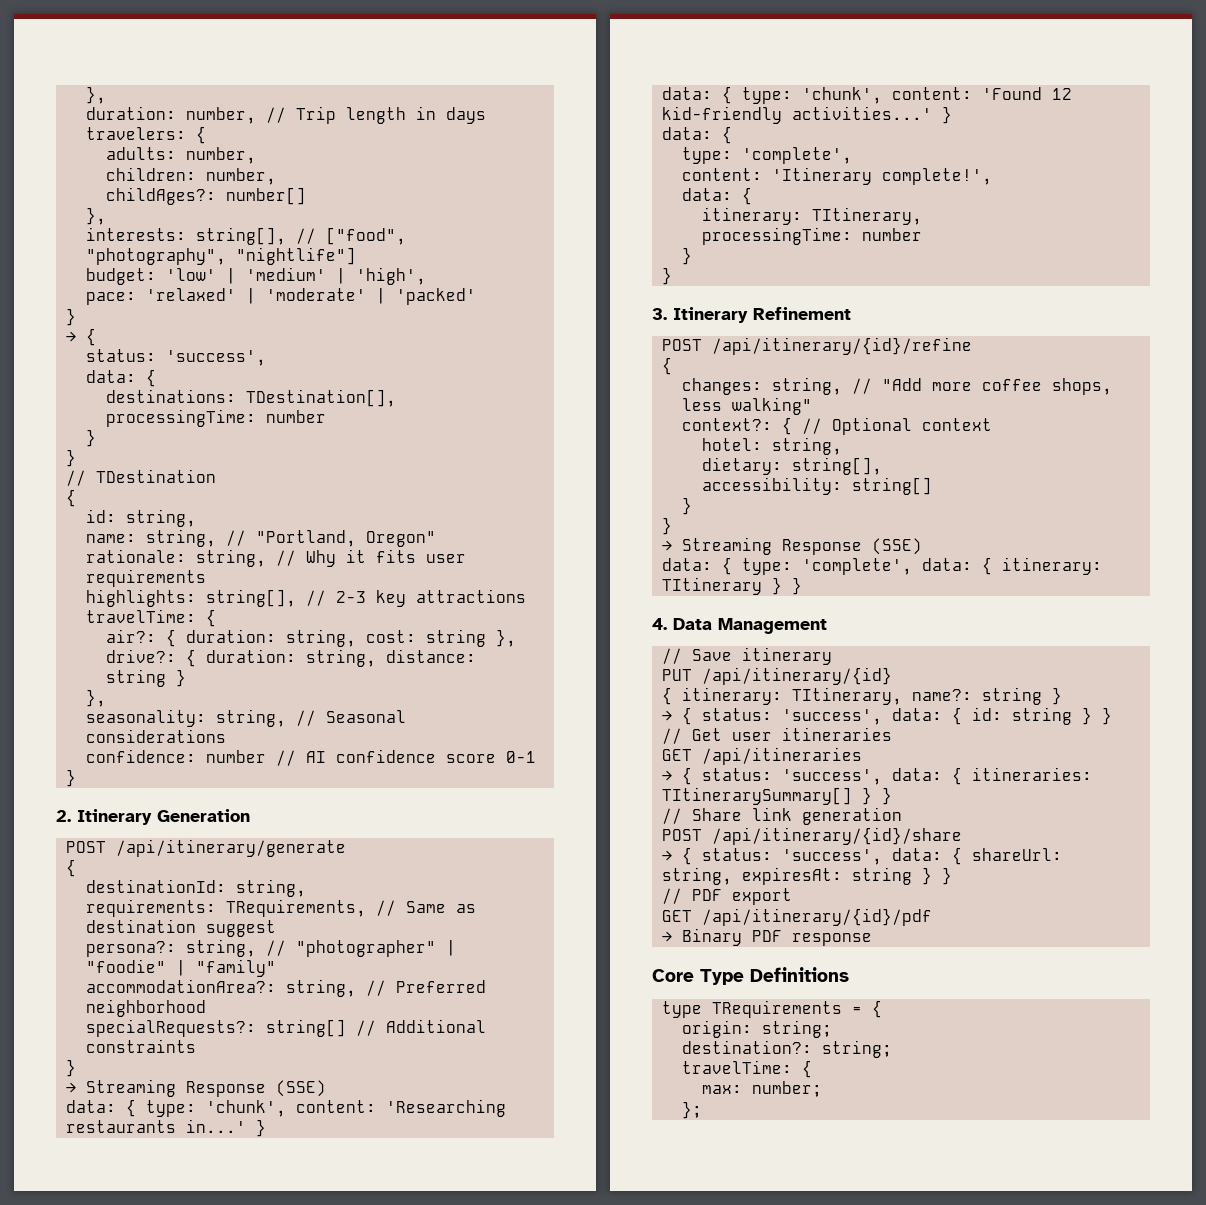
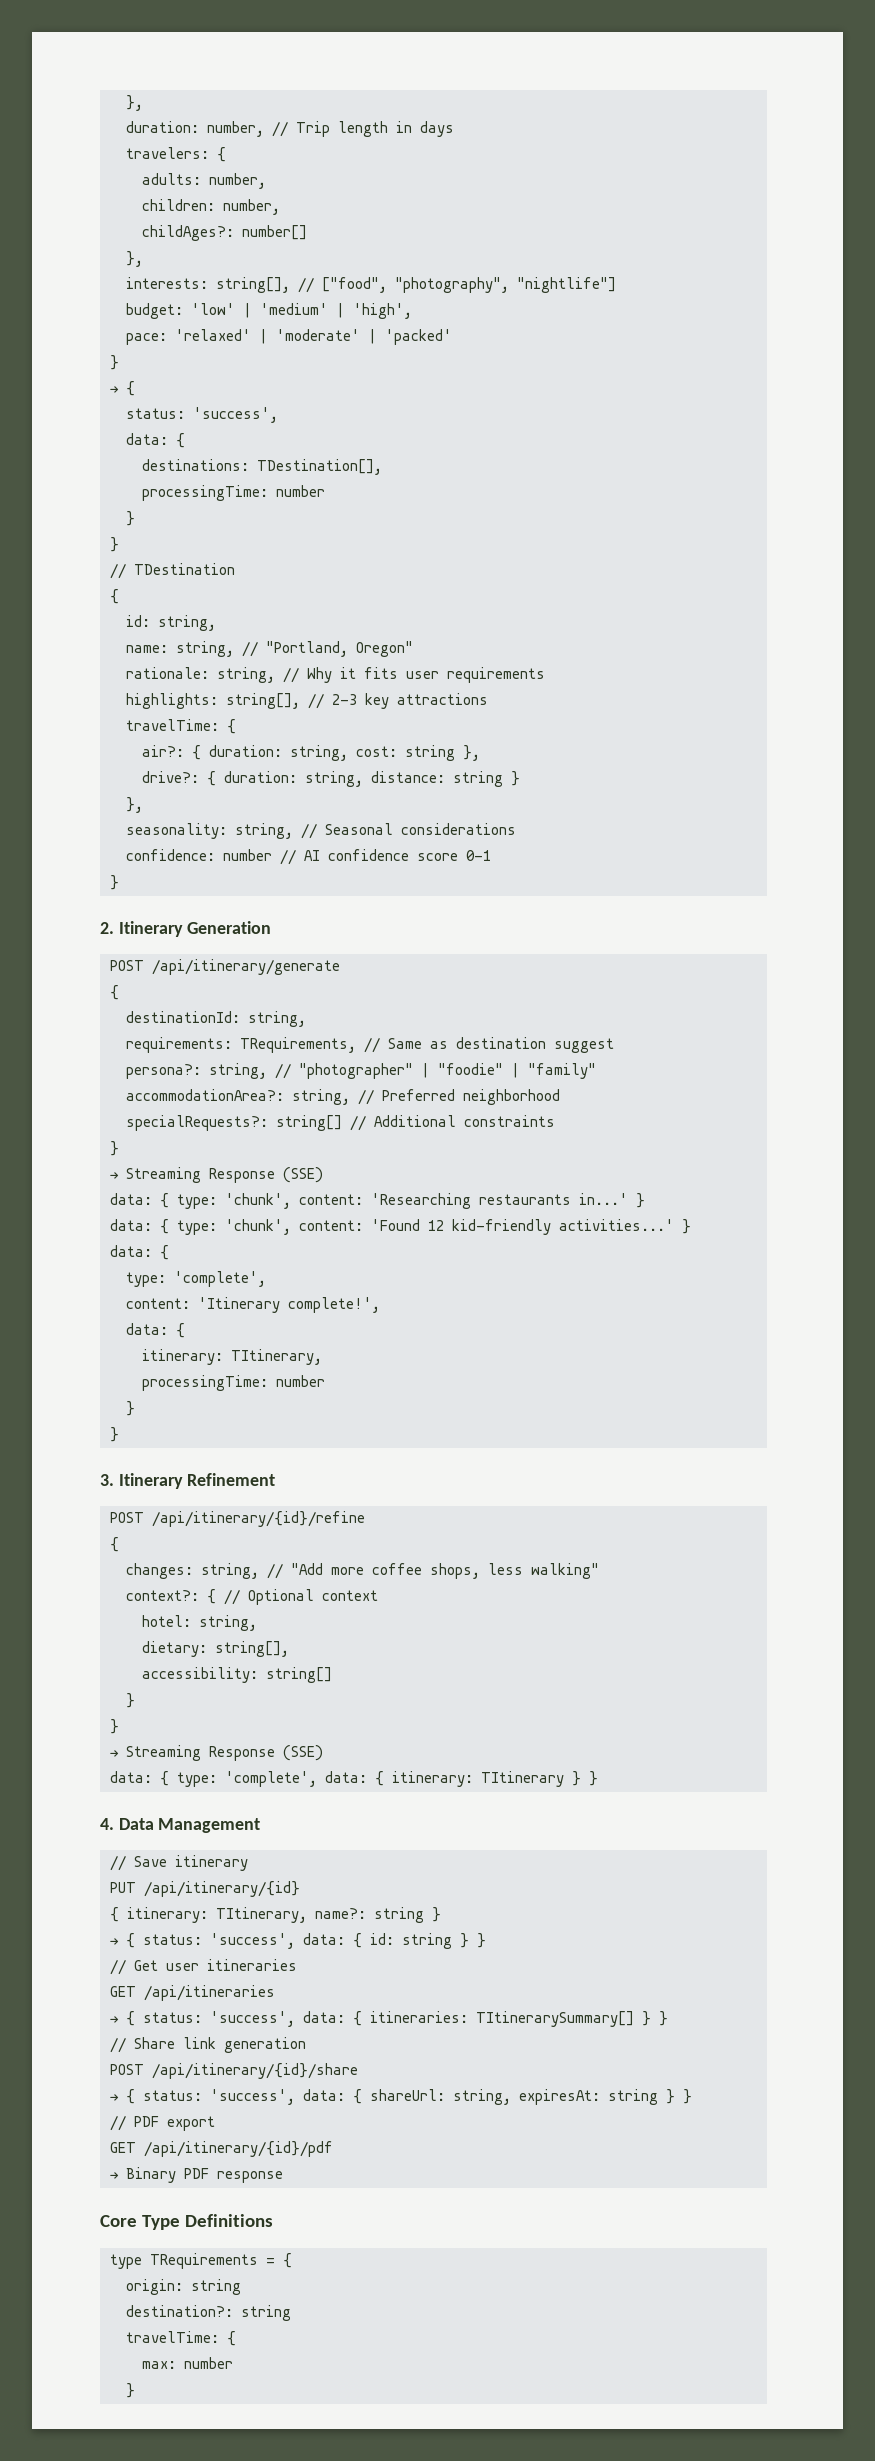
[761,1020,832,1038] string; -> [190,2279,241,2295] string
[821,1040,892,1058] string; -> [240,2305,291,2321] string
[751,1081,822,1097] [681,1101,702,1119] number; // }; -> [183,2357,233,2369] [125,2383,135,2398] number // }

